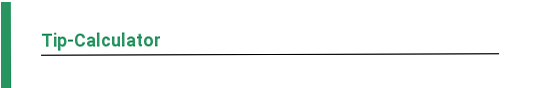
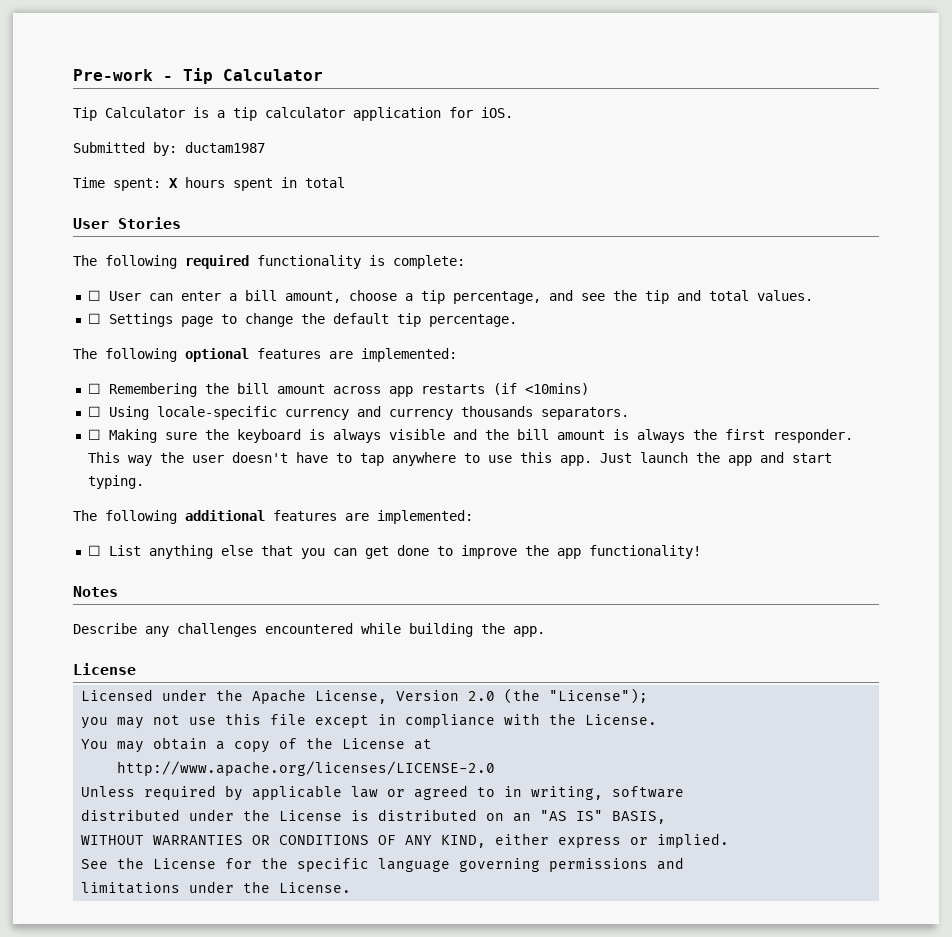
[40,32,162,51] Tip-Calculator -> [73,68,323,84] [73,107,513,121] [73,142,265,156] [73,177,345,191] [73,217,181,229] [73,255,465,269] [87,290,813,304] [87,313,517,327] [73,348,457,362] [87,383,589,397] [87,406,629,420] [87,429,853,443] [87,452,832,466] [87,475,144,489] [73,510,473,524] [87,545,701,559] [73,586,118,597] [73,623,545,637] [73,663,136,675] [81,688,649,704] [81,713,658,729] [81,737,433,753] [117,761,496,776] [81,785,685,801] [81,809,667,824] [81,833,730,848] [81,857,685,872] [81,881,352,894] Pre-work - Tip Calculator // Tip Calculator is a tip calculator application for iOS. // Submitted by: ductam1987 // Time spent: X hours spent in total // User Stories // The following required functionality is complete: // ☐ User can enter a bill amount, choose a tip percentage, and see the tip and total values. // ☐ Settings page to change the default tip percentage. // The following optional features are implemented: // ☐ Remembering the bill amount across app restarts (if <10mins) // ☐ Using locale-specific currency and currency thousands separators. // ☐ Making sure the keyboard is always visible and the bill amount is always the first responder. This way the user doesn't have to tap anywhere to use this app. Just launch the app and start typing. // The following additional features are implemented: // ☐ List anything else that you can get done to improve the app functionality! // Notes // Describe any challenges encountered while building the app. // License // Licensed under the Apache License, Version 2.0 (the "License"); // you may not use this file except in compliance with the License. // You may obtain a copy of the License at // http://www.apache.org/licenses/LICENSE-2.0 // Unless required by applicable law or agreed to in writing, software // distributed under the License is distributed on an "AS IS" BASIS, // WITHOUT WARRANTIES OR CONDITIONS OF ANY KIND, either express or implied. // See the License for the specific language governing permissions and // limitations under the License.

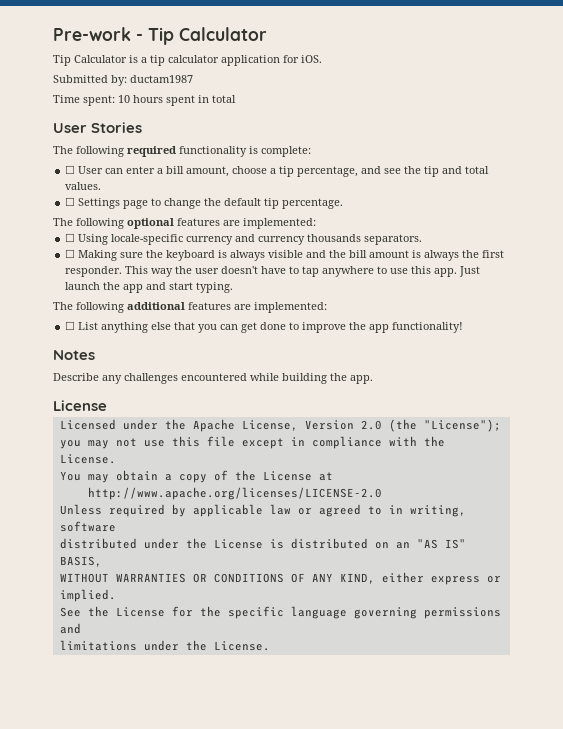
[169,178,178,188] X -> [118,95,130,103] 10
[87,383,589,397] // ☐ Remembering the bill amount across app restarts (if <10mins) -> (316, 223) none

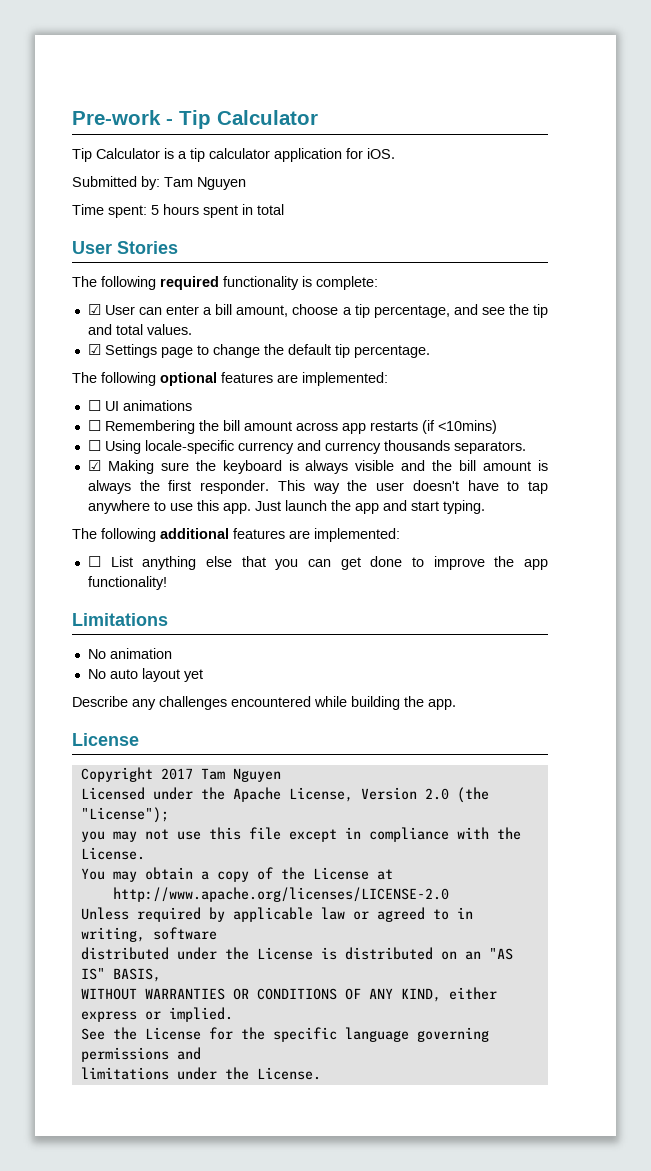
[130,75,193,83] ductam1987 -> [164,177,246,190] Tam Nguyen
[118,95,130,103] 10 -> [151,205,159,215] 5
[65,165,76,174] ☐ -> [87,304,101,315] ☑
[65,197,76,206] ☐ -> [87,344,101,355] ☑
(316, 223) none -> [87,400,192,411] [87,420,497,434] // ☐ UI animations // ☐ Remembering the bill amount across app restarts (if <10mins)
[65,249,76,258] ☐ -> [87,460,101,471] ☑
[53,350,95,360] Notes -> [72,613,168,626] [87,648,172,659] [87,668,203,682] Limitations // No animation // No auto layout yet
(107, 405) none -> [80,767,281,782] // Copyright 2017 Tam Nguyen

